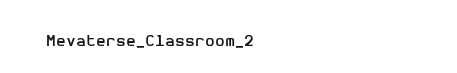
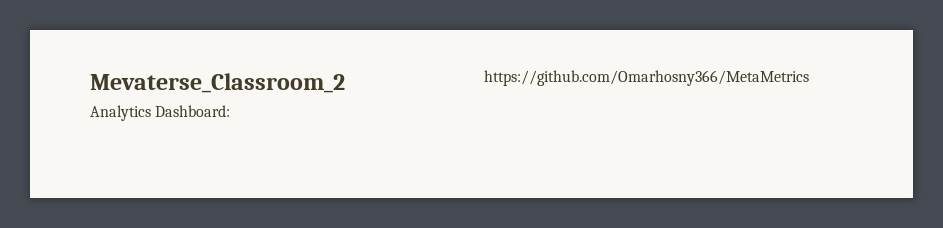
(254, 41) none -> [90,105,231,121] [484,70,809,86] // Analytics Dashboard: https://github.com/Omarhosny366/MetaMetrics

